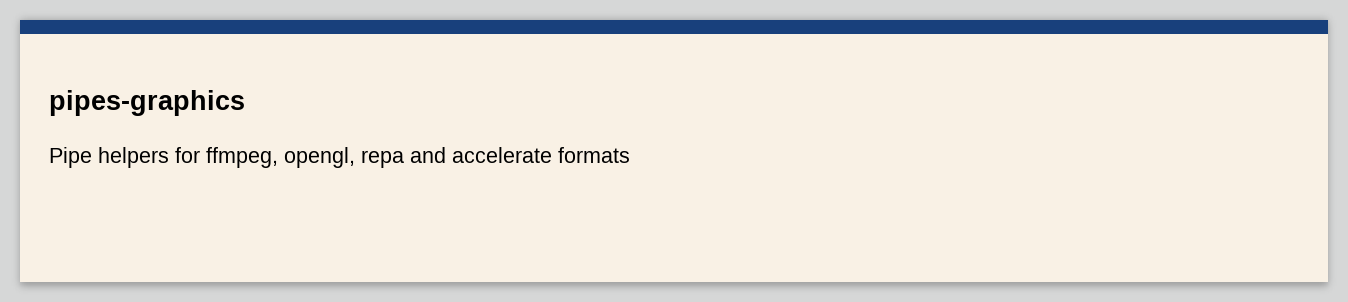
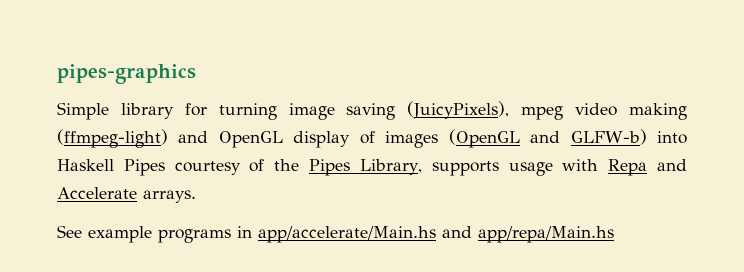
[49,147,630,168] Pipe helpers for ffmpeg, opengl, repa and accelerate formats -> [57,101,688,120] [57,129,688,148] [57,159,687,176] [57,187,196,203] [57,225,614,243] Simple library for turning image saving (JuicyPixels), mpeg video making (ffmpeg-light) and OpenGL display of images (OpenGL and GLFW-b) into Haskell Pipes courtesy of the Pipes Library, supports usage with Repa and Accelerate arrays. // See example programs in app/accelerate/Main.hs and app/repa/Main.hs

